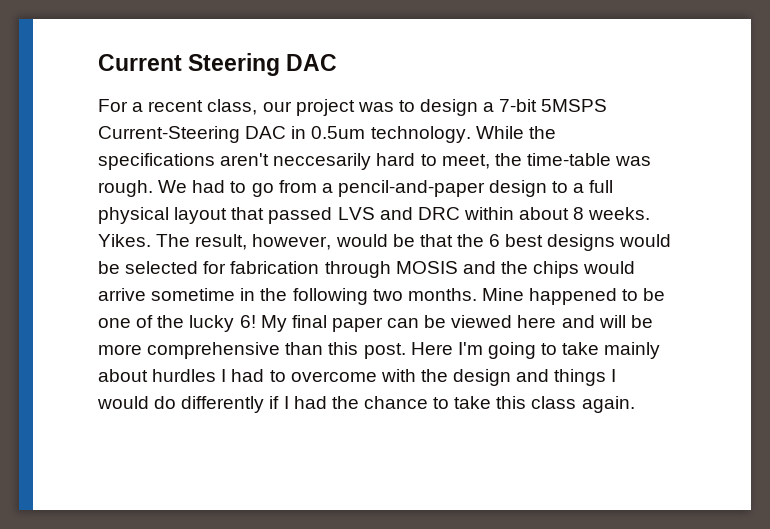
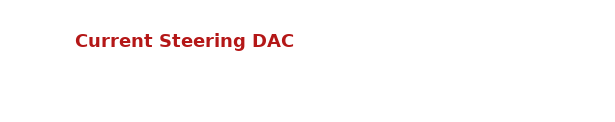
[98,99,608,116] [98,126,556,143] [98,153,652,170] [98,180,614,197] [98,207,651,224] [98,234,672,251] [98,261,636,278] [98,288,666,305] [98,315,653,332] [98,342,661,359] [98,369,617,386] [97,396,635,413] // For a recent class, our project was to design a 7-bit 5MSPS Current-Steering DAC in 0.5um technology. While the specifications aren't neccesarily hard to meet, the time-table was rough. We had to go from a pencil-and-paper design to a full physical layout that passed LVS and DRC within about 8 weeks. Yikes. The result, however, would be that the 6 best designs would be selected for fabrication through MOSIS and the chips would arrive sometime in the following two months. Mine happened to be one of the lucky 6! My final paper can be viewed here and will be more comprehensive than this post. Here I'm going to take mainly about hurdles I had to overcome with the design and things I would do differently if I had the chance to take this class again. -> (294, 40) none

